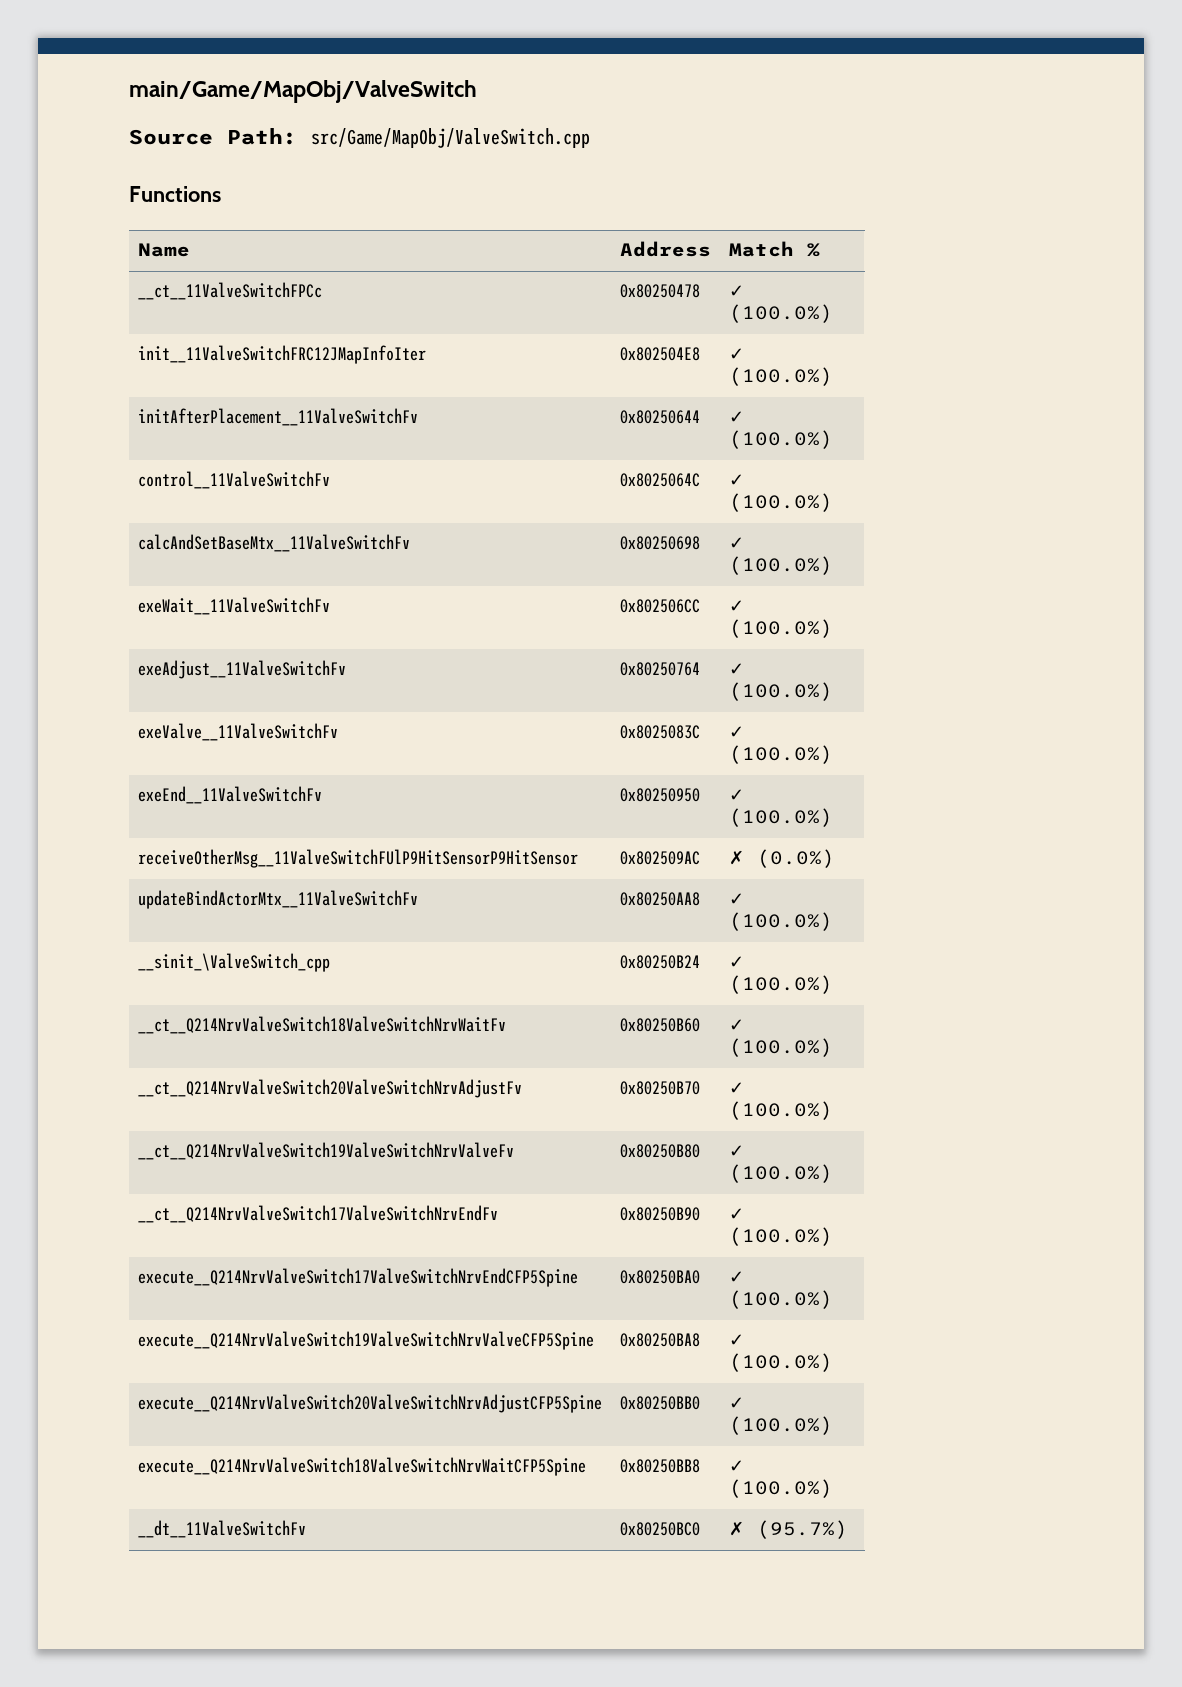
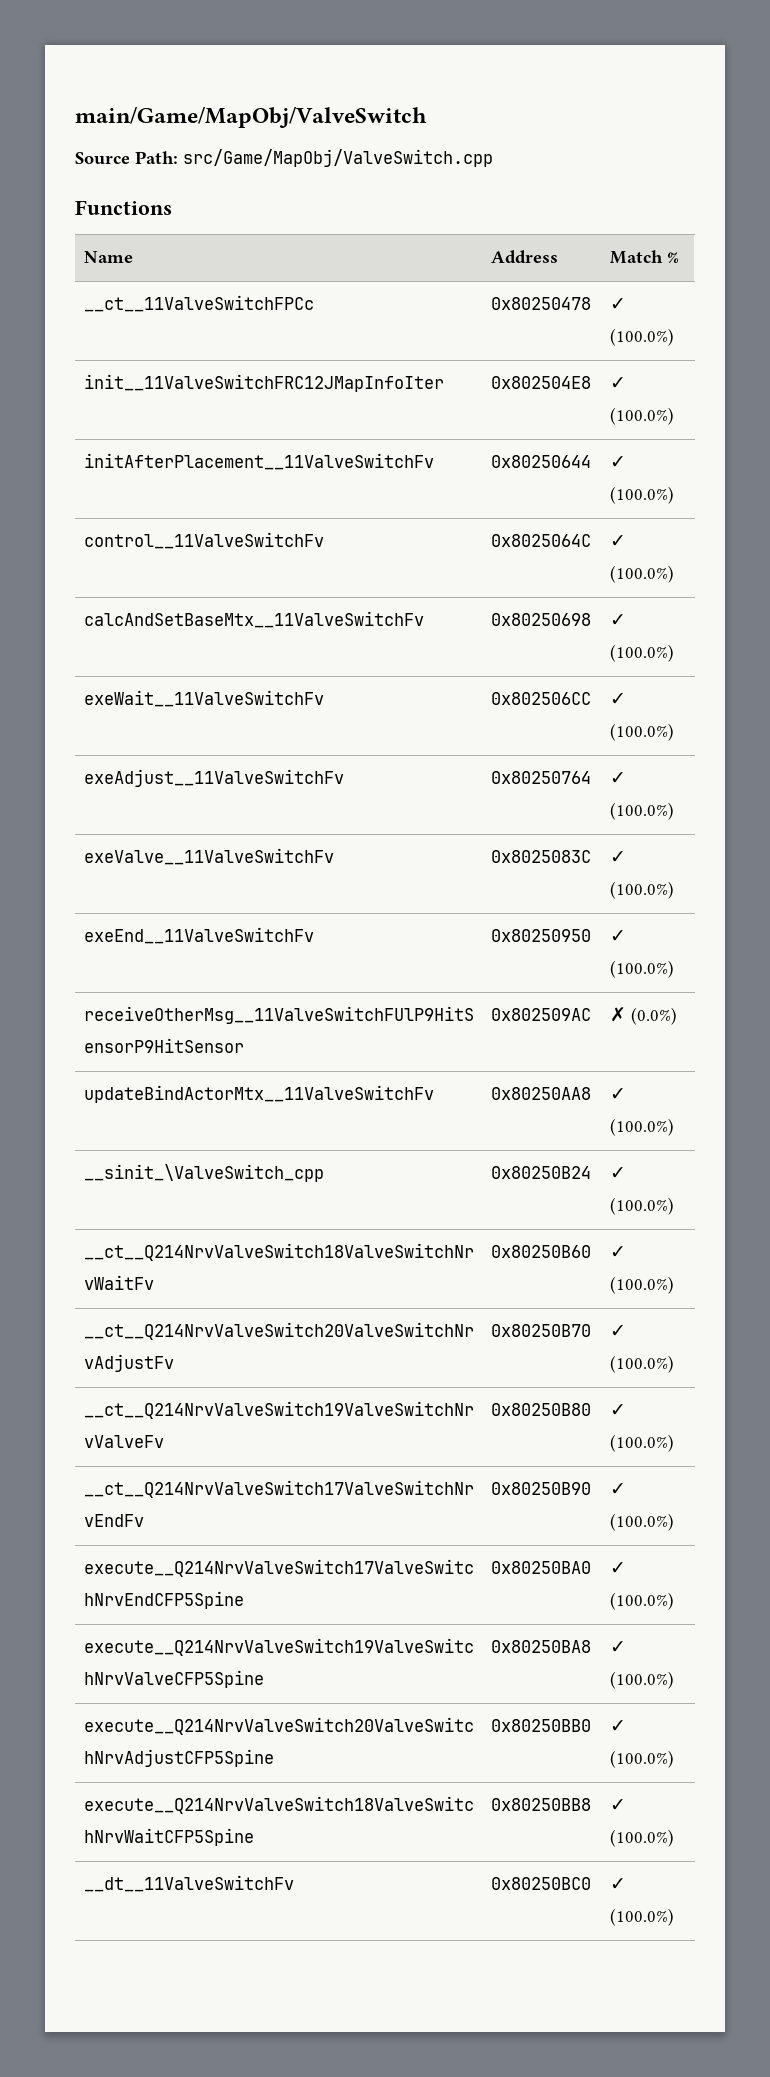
[728,1520,848,1539] ✗ (95.7%) -> [609,1878,626,1890] [609,1908,674,1926] ✓ (100.0%)

